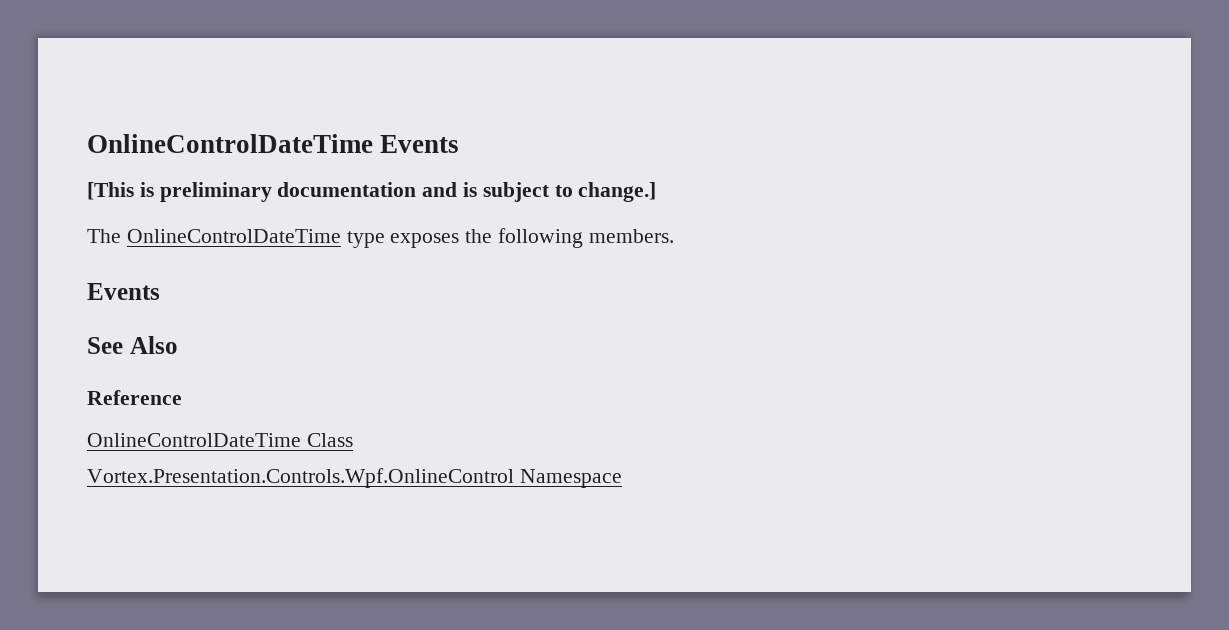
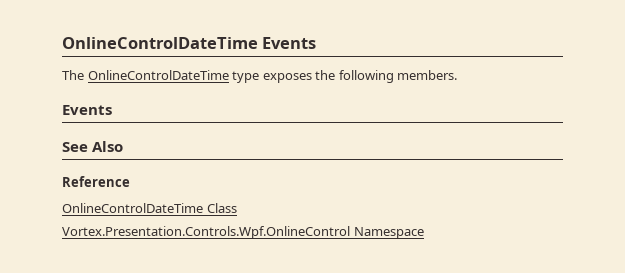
[87,182,657,202] // [This is preliminary documentation and is subject to change.] -> (317, 43) none

